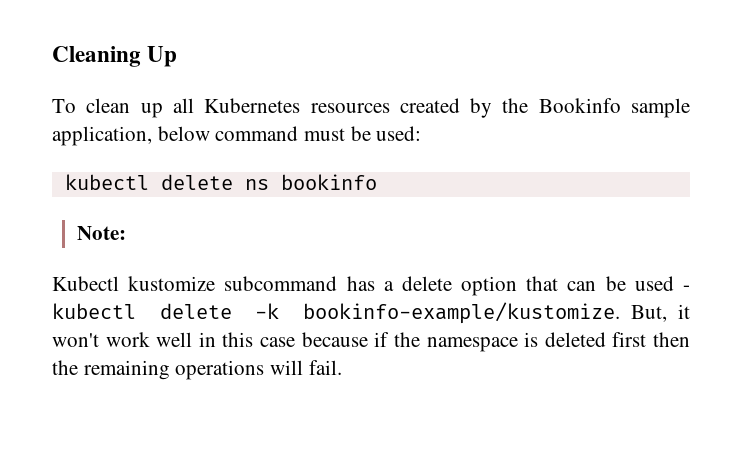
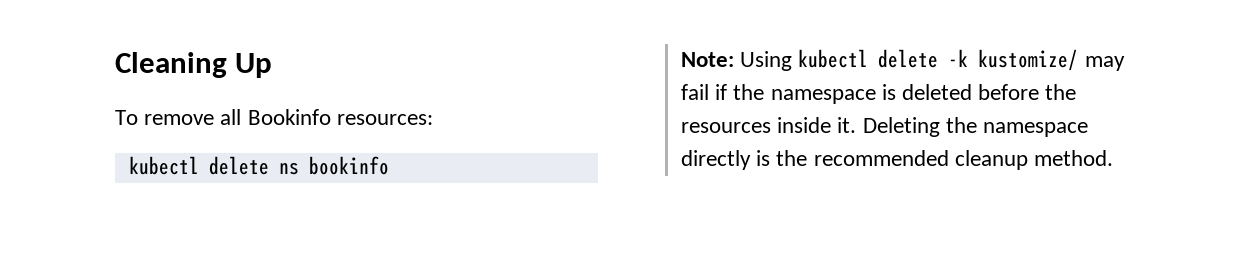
[86,98,690,118] [52,126,422,146] clean up all Kubernetes resources created by the Bookinfo sample application, below command must be used: -> [144,109,433,125] remove all Bookinfo resources:
[52,276,690,296] [52,302,690,324] [52,332,368,347] // Kubectl kustomize subcommand has a delete option that can be used - kubectl delete -k bookinfo-example/kustomize. But, it won't work well in this case because -> [740,49,1125,71] [680,84,709,100] Using kubectl delete -k kustomize/ may fail
[612,332,690,347] [52,360,342,380] first then the remaining operations will fail. -> [978,84,1077,100] [680,117,1088,137] [680,150,1113,170] before the resources inside it. Deleting the namespace directly is the recommended cleanup method.

